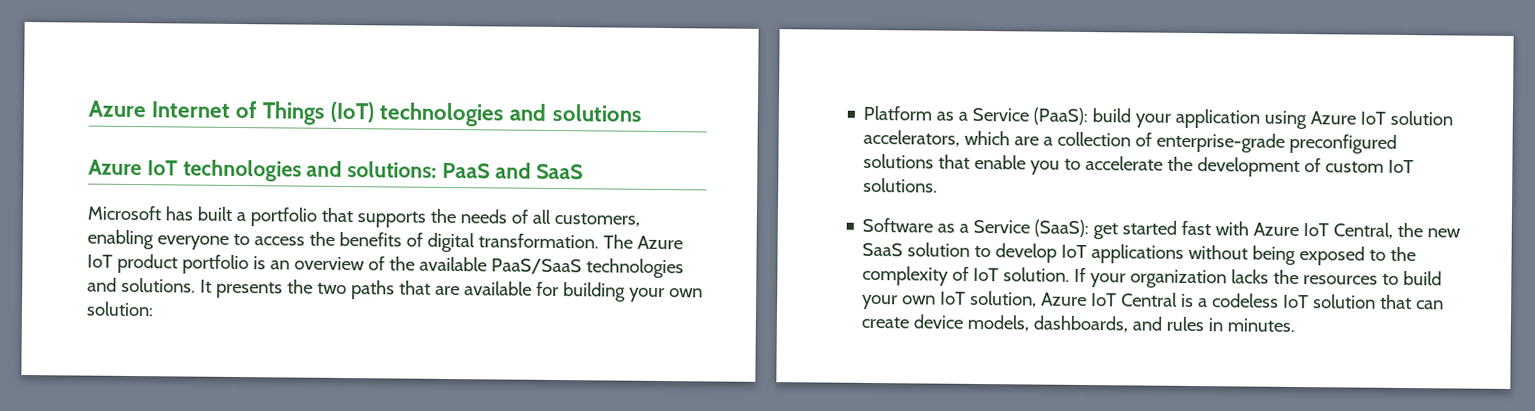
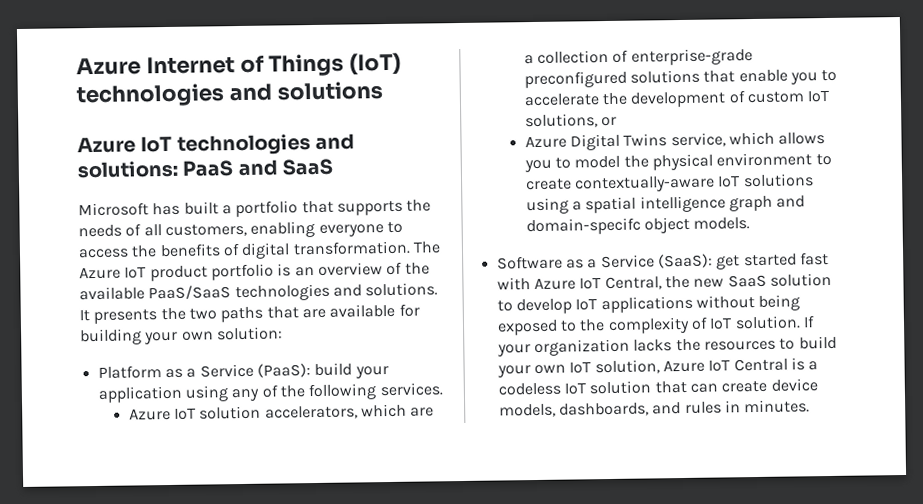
(1308, 120) none -> [231,382,443,402] any of the following services. //
[863,177,939,193] solutions. -> [524,113,618,129] [524,131,826,151] [523,152,832,173] [525,173,814,193] [525,195,806,215] [525,216,751,236] solutions, or // Azure Digital Twins service, which allows you to model the physical environment to create contextually-aware IoT solutions using a spatial intelligence graph and domain-specifc object models.

